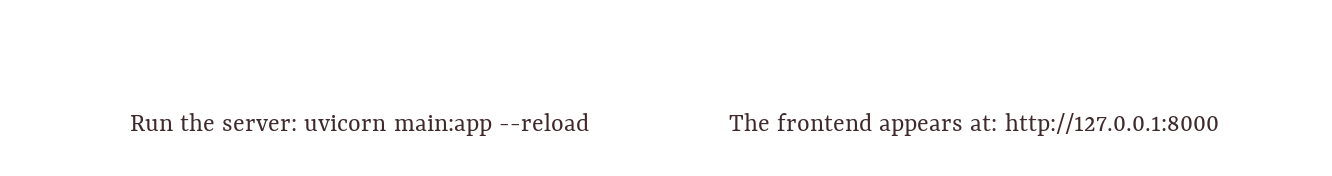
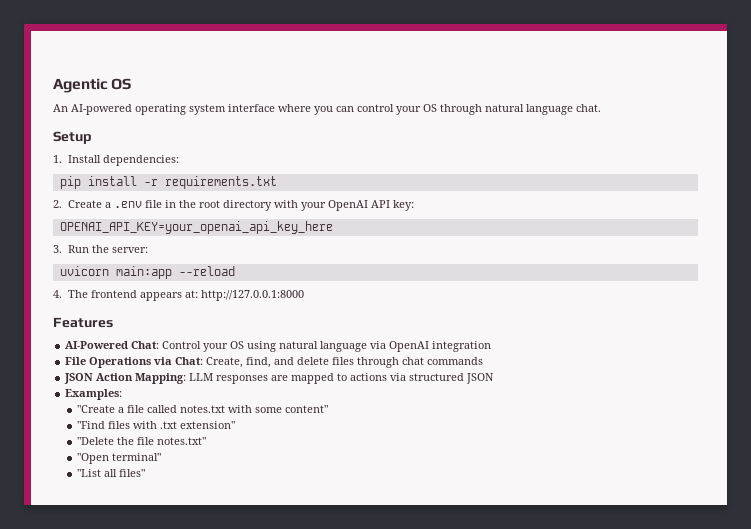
(130, 123) none -> [53,78,132,93] [53,104,601,115] [53,131,92,144] [53,155,179,166] [59,176,277,189] [53,200,414,211] [59,221,333,234] [53,245,62,253] Agentic OS // An AI-powered operating system interface where you can control your OS through natural language chat. // Setup // 1. Install dependencies: // pip install -r requirements.txt // 2. Create a .env file in the root directory with your OpenAI API key: // OPENAI_API_KEY=your_openai_api_key_here // 3.
(298, 125) none -> (148, 250) //
(589, 122) none -> [53,290,62,298] 4.
(1219, 124) none -> [53,317,113,328] [65,341,492,352] [65,357,484,368] [64,373,495,384] [65,389,123,400] [77,405,329,413] [77,421,236,429] [77,437,207,445] [77,453,162,464] [77,469,146,477] // Features // AI-Powered Chat: Control your OS using natural language via OpenAI integration // File Operations via Chat: Create, find, and delete files through chat commands // JSON Action Mapping: LLM responses are mapped to actions via structured JSON // Examples: // "Create a file called notes.txt with some content" // "Find files with .txt extension" // "Delete the file notes.txt" // "Open terminal" // "List all files"

